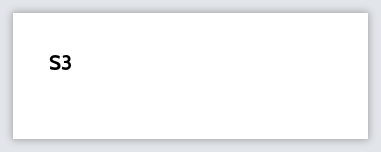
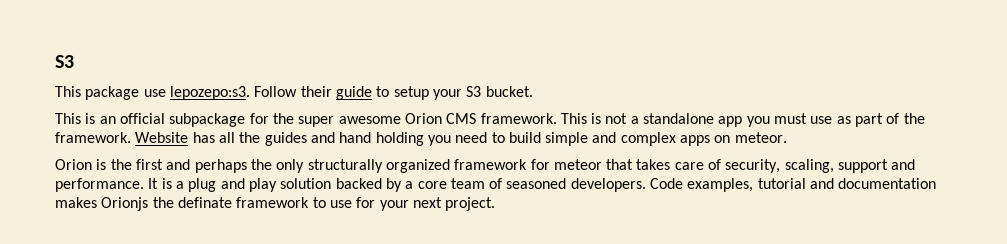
[49,55,72,70] S3 -> [55,55,74,68] [55,86,533,100] [55,113,925,127] [55,132,787,146] [55,159,916,173] [55,178,937,192] [55,197,496,211] S3 // This package use lepozepo:s3. Follow their guide to setup your S3 bucket. // This is an official subpackage for the super awesome Orion CMS framework. This is not a standalone app you must use as part of the framework. Website has all the guides and hand holding you need to build simple and complex apps on meteor. // Orion is the first and perhaps the only structurally organized framework for meteor that takes care of security, scaling, support and performance. It is a plug and play solution backed by a core team of seasoned developers. Code examples, tutorial and documentation makes Orionjs the definate framework to use for your next project.

